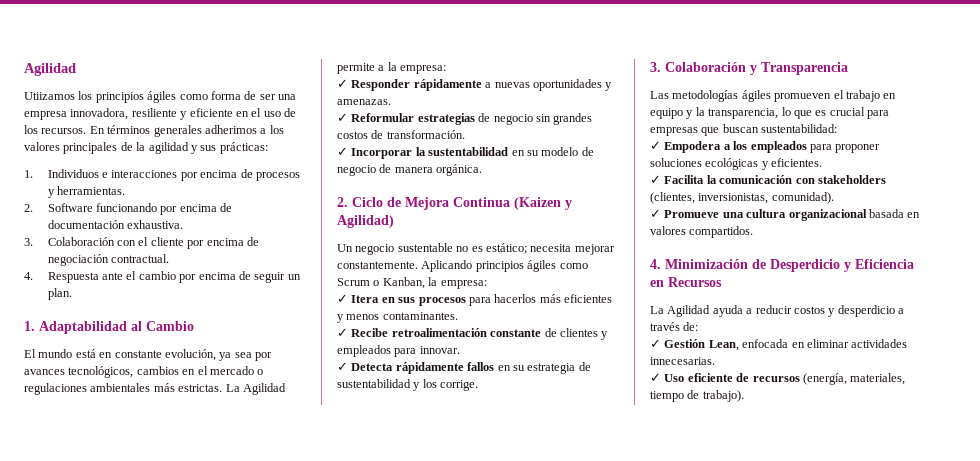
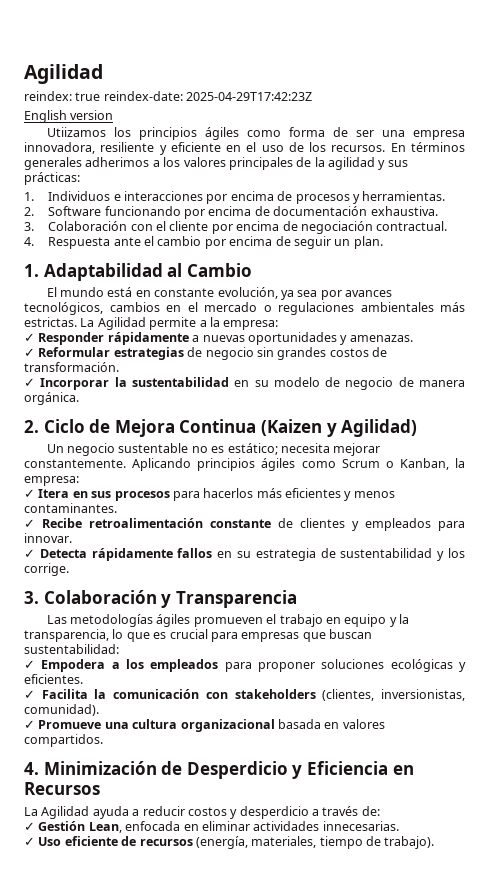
[24,63,76,76] Agilidad -> [24,64,103,84] [24,91,313,101] [24,110,114,123] Agilidad // reindex: true reindex-date: 2025-04-29T17:42:23Z // English version

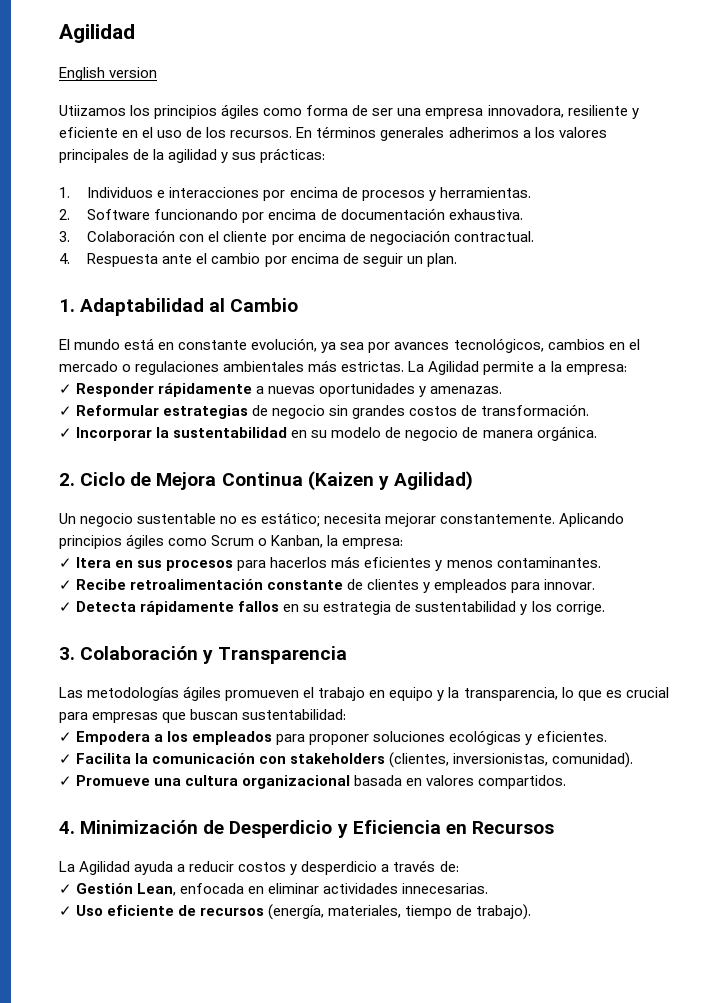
[24,64,103,84] [24,91,313,101] Agilidad // reindex: true reindex-date: 2025-04-29T17:42:23Z -> [59,24,135,43] Agilidad

